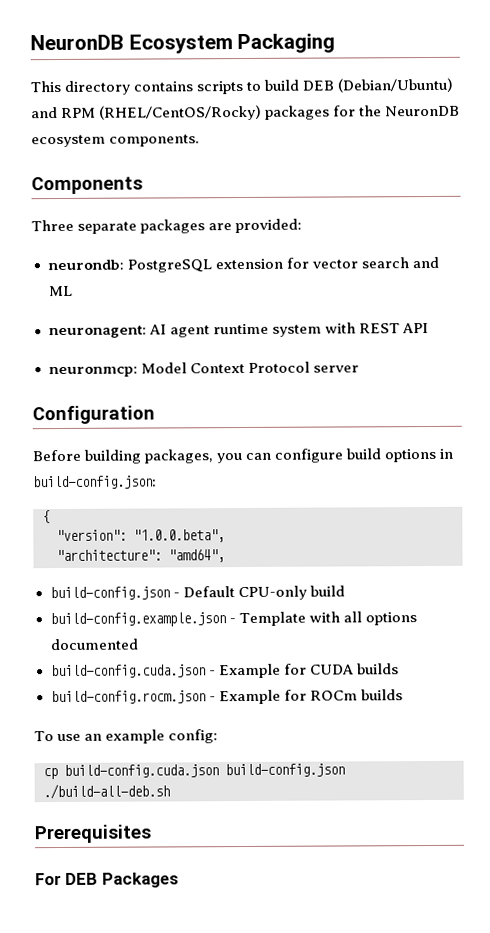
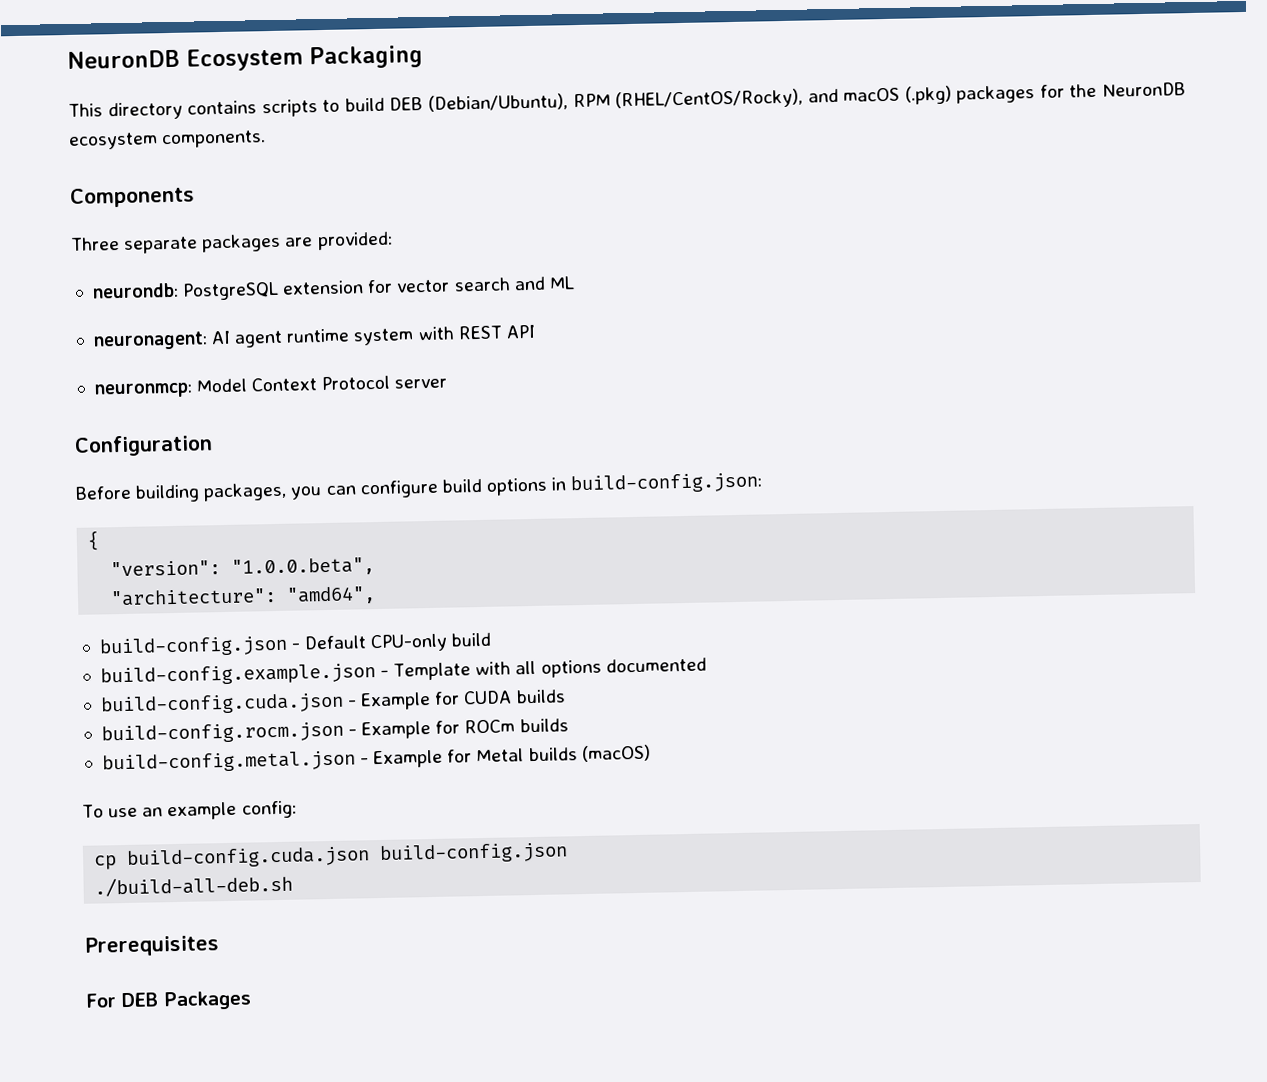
[337,77,454,93] [31,104,263,121] (Debian/Ubuntu) and RPM (RHEL/CentOS/Rocky) -> [427,85,952,112] (Debian/Ubuntu), RPM (RHEL/CentOS/Rocky), and macOS (.pkg)
(403, 695) none -> [101,744,651,774] // build-config.metal.json - Example for Metal builds (macOS)

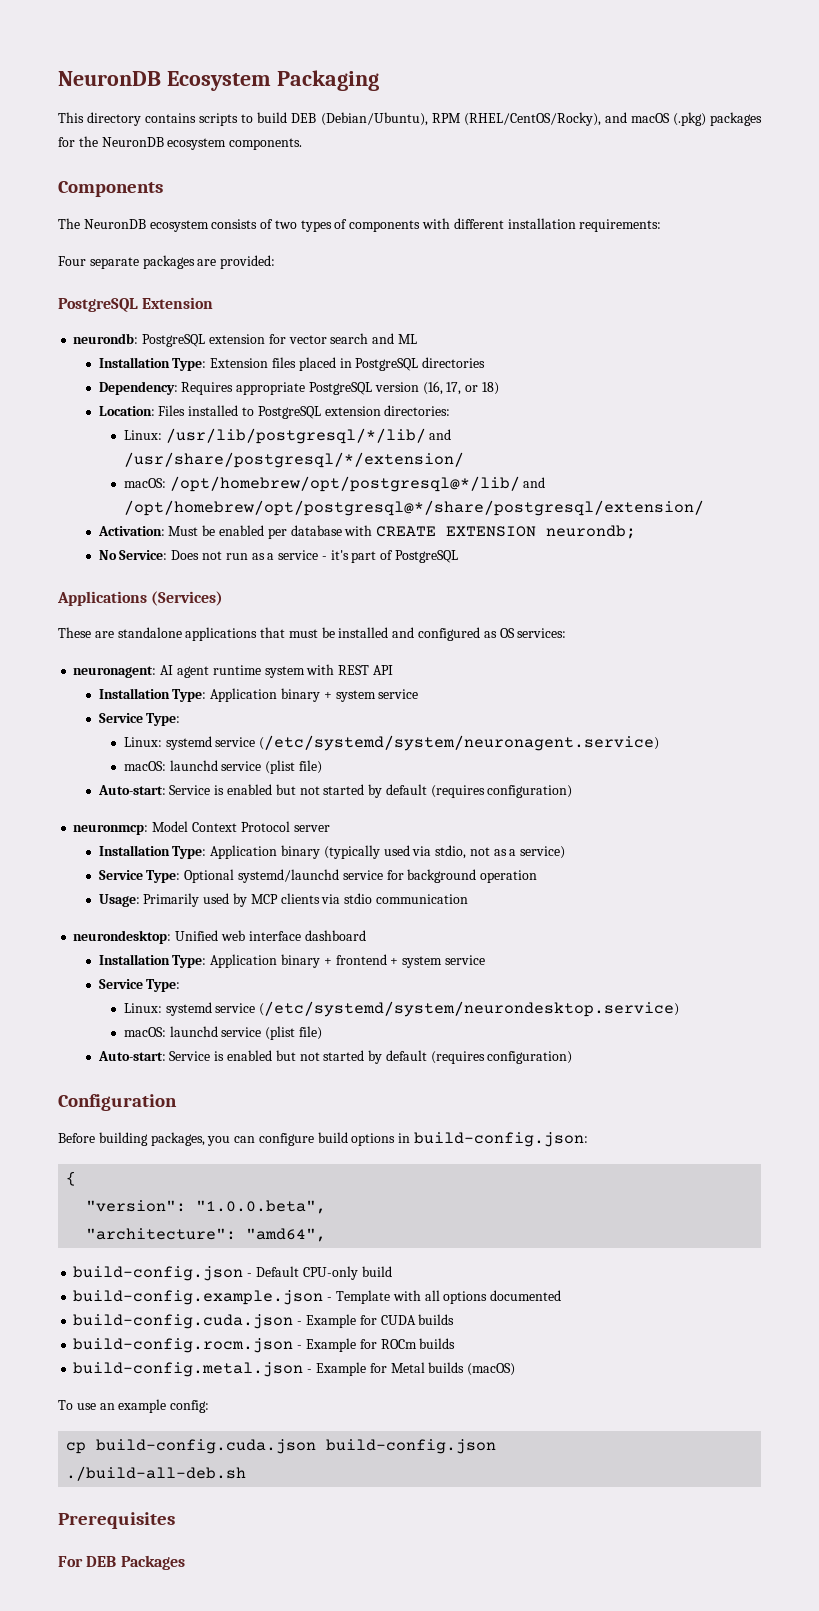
[70,236,120,251] Three -> [58,218,662,232] [58,256,86,266] The NeuronDB ecosystem consists of two types of components with different installation requirements: // Four
(393, 241) none -> [58,297,214,312] // PostgreSQL Extension
(575, 283) none -> [98,357,486,371] [98,381,499,395] [98,405,451,419] [123,428,452,444] [123,452,464,468] [123,476,546,492] [123,500,704,516] [97,525,637,539] [98,550,459,563] [57,591,224,606] [58,627,567,641] // Installation Type: Extension files placed in PostgreSQL directories // Dependency: Requires appropriate PostgreSQL version (16, 17, or 18) // Location: Files installed to PostgreSQL extension directories: // Linux: /usr/lib/postgresql/*/lib/ and /usr/share/postgresql/*/extension/ // macOS: /opt/homebrew/opt/postgresql@*/lib/ and /opt/homebrew/opt/postgresql@*/share/postgresql/extension/ // Activation: Must be enabled per database with CREATE EXTENSION neurondb; // No Service: Does not run as a service - it's part of PostgreSQL // Applications (Services) // These are standalone applications that must be installed and configured as OS services:
(536, 331) none -> [98,688,419,702] [98,713,181,726] [123,735,660,751] [123,760,323,774] [97,784,573,798] // Installation Type: Application binary + system service // Service Type: // Linux: systemd service (/etc/systemd/system/neuronagent.service) // macOS: launchd service (plist file) // Auto-start: Service is enabled but not started by default (requires configuration)
(448, 383) none -> [98,845,566,859] [98,869,538,883] [98,893,468,907] [73,930,366,944] [98,954,485,968] [98,979,181,992] [123,1001,680,1017] [123,1026,323,1040] [97,1050,573,1064] // Installation Type: Application binary (typically used via stdio, not as a service) // Service Type: Optional systemd/launchd service for background operation // Usage: Primarily used by MCP clients via stdio communication // neurondesktop: Unified web interface dashboard // Installation Type: Application binary + frontend + system service // Service Type: // Linux: systemd service (/etc/systemd/system/neurondesktop.service) // macOS: launchd service (plist file) // Auto-start: Service is enabled but not started by default (requires configuration)

